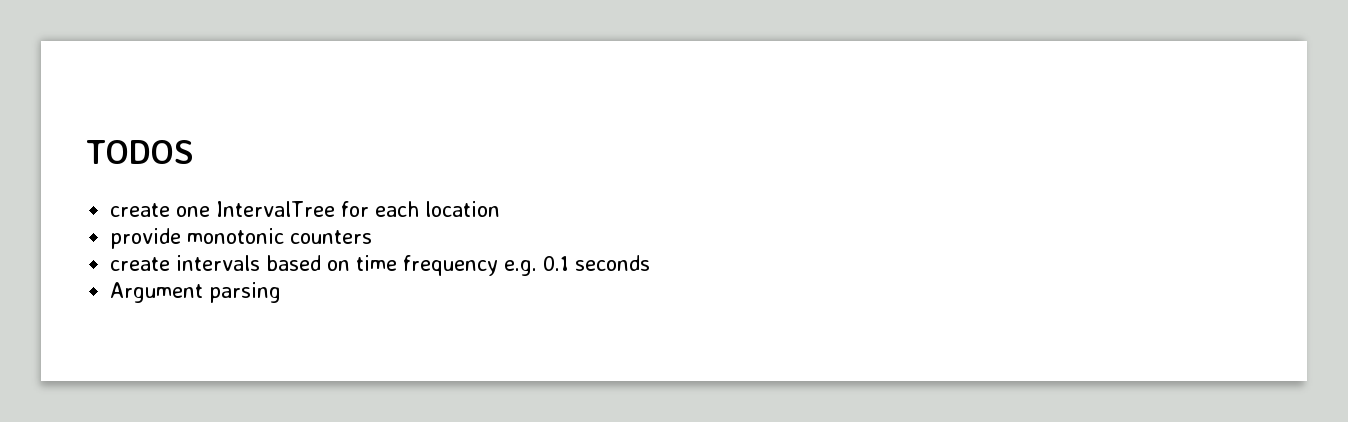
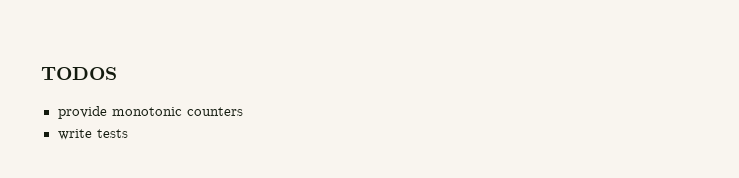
[110,201,501,217] [110,228,373,249] [110,255,651,276] [110,282,282,303] create one IntervalTree for each location // provide monotonic counters // create intervals based on time frequency e.g. 0.1 seconds // Argument parsing -> [57,106,243,119] [57,129,128,140] provide monotonic counters // write tests

